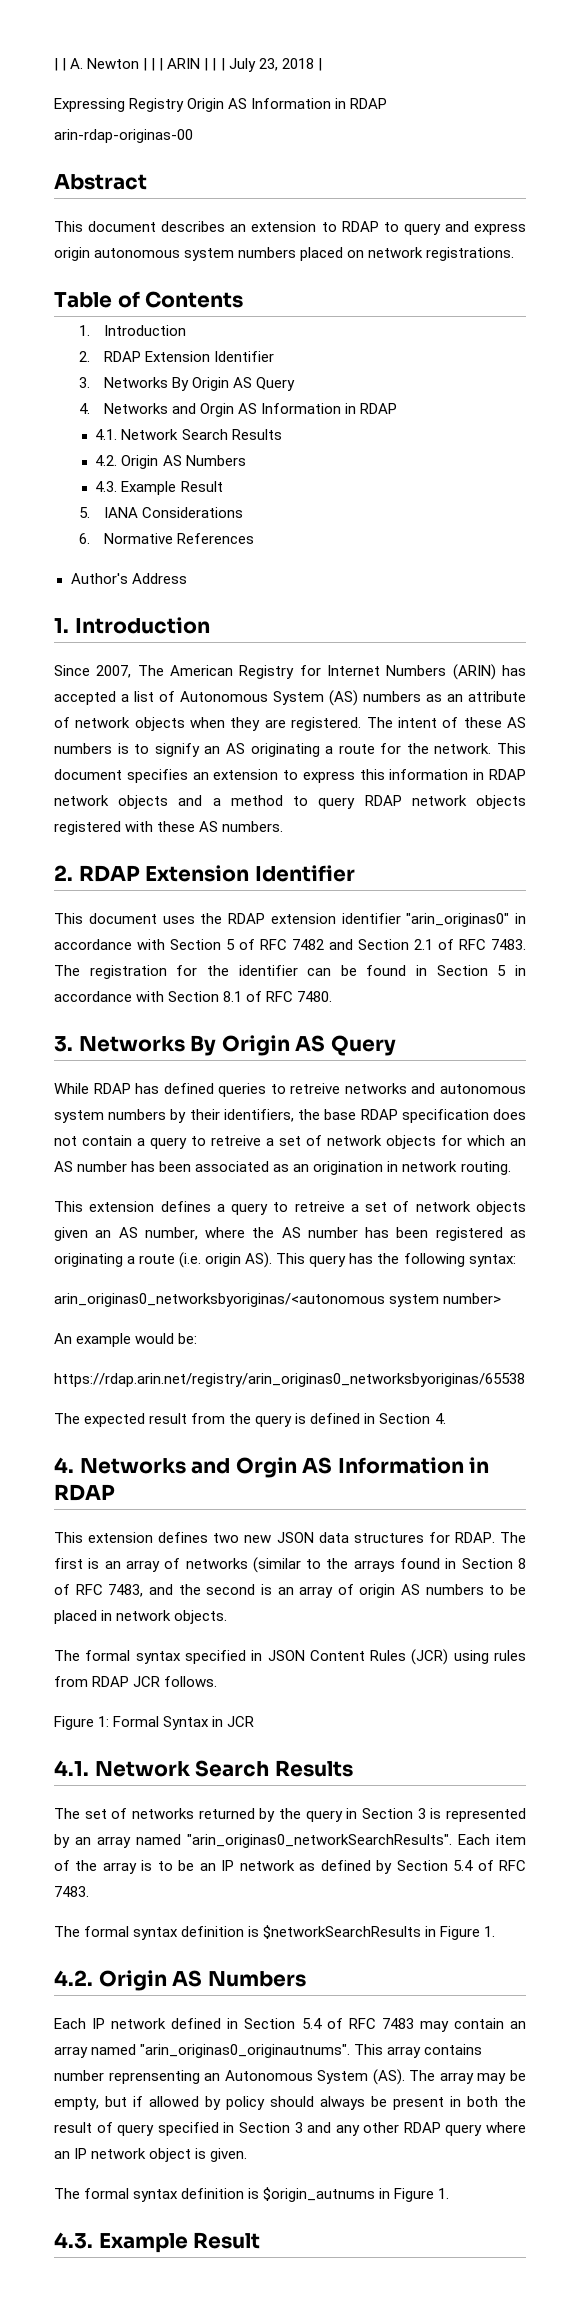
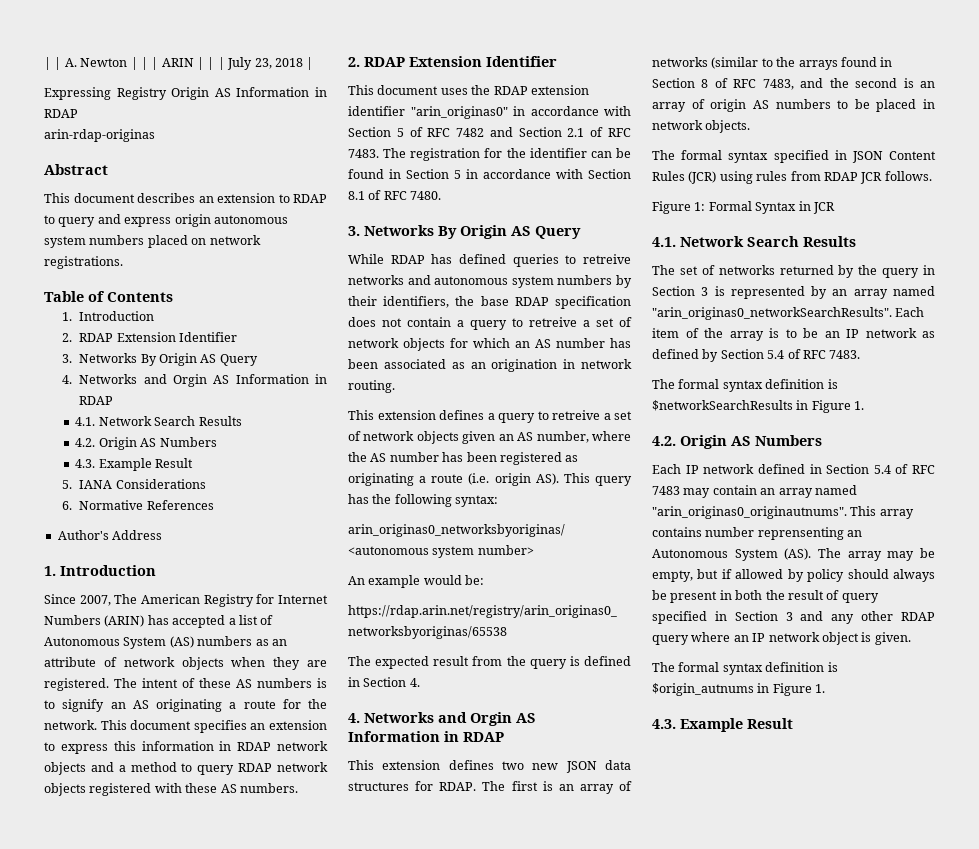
[54,129,193,143] arin-rdap-originas-00 -> [44,129,155,142] arin-rdap-originas

